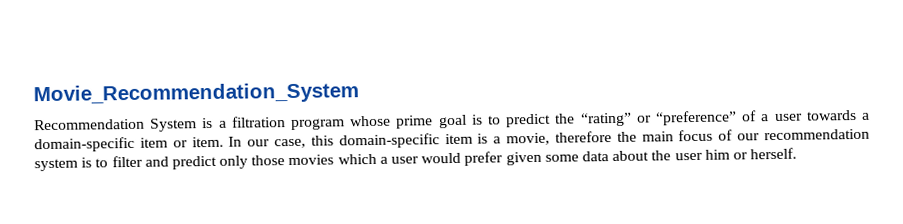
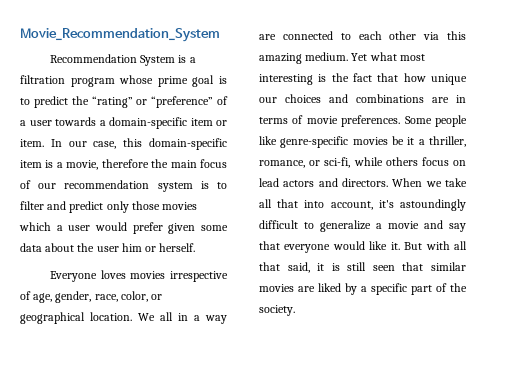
(798, 153) none -> [49,270,228,282] [20,291,163,303] [20,312,227,324] [259,31,466,40] [259,52,425,64] [259,73,467,85] [259,94,466,103] [259,115,467,127] [259,136,467,148] [259,157,466,168] [259,178,467,187] [259,199,466,211] [259,220,466,232] [259,241,467,253] [259,262,466,273] [259,283,467,295] [259,305,295,316] // Everyone loves movies irrespective of age, gender, race, color, or geographical location. We all in a way are connected to each other via this amazing medium. Yet what most interesting is the fact that how unique our choices and combinations are in terms of movie preferences. Some people like genre-specific movies be it a thriller, romance, or sci-fi, while others focus on lead actors and directors. When we take all that into account, it's astoundingly difficult to generalize a movie and say that everyone would like it. But with all that said, it is still seen that similar movies are liked by a specific part of the society.

